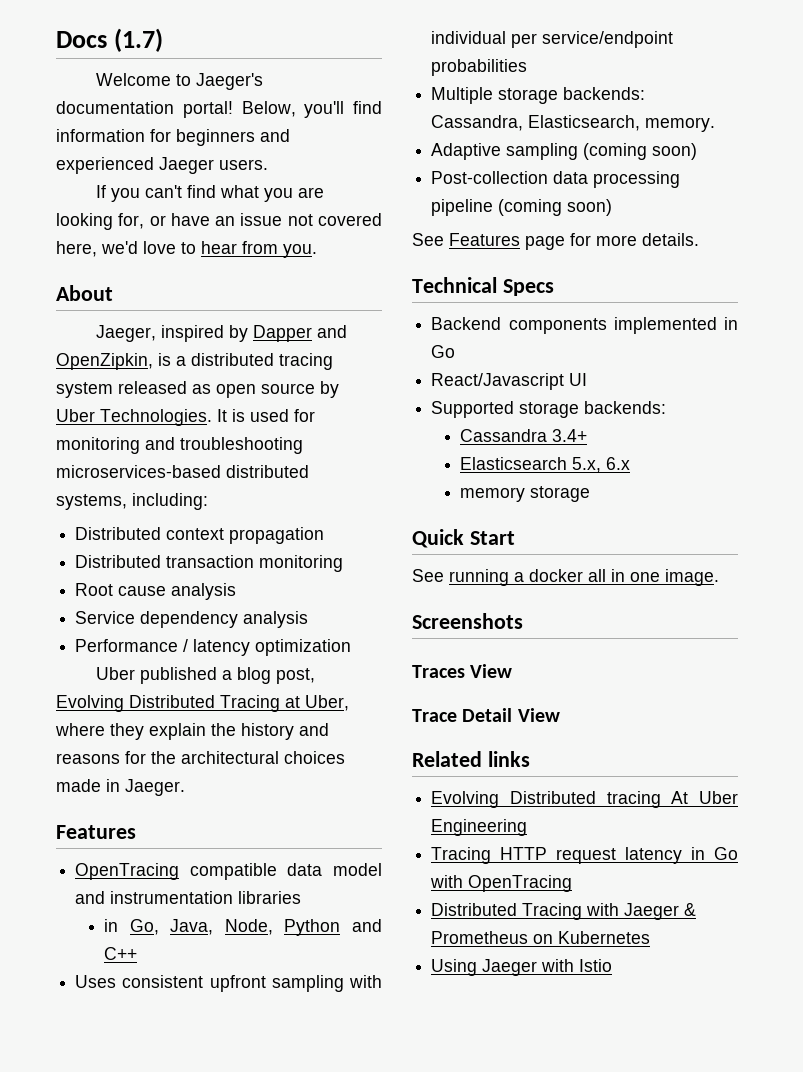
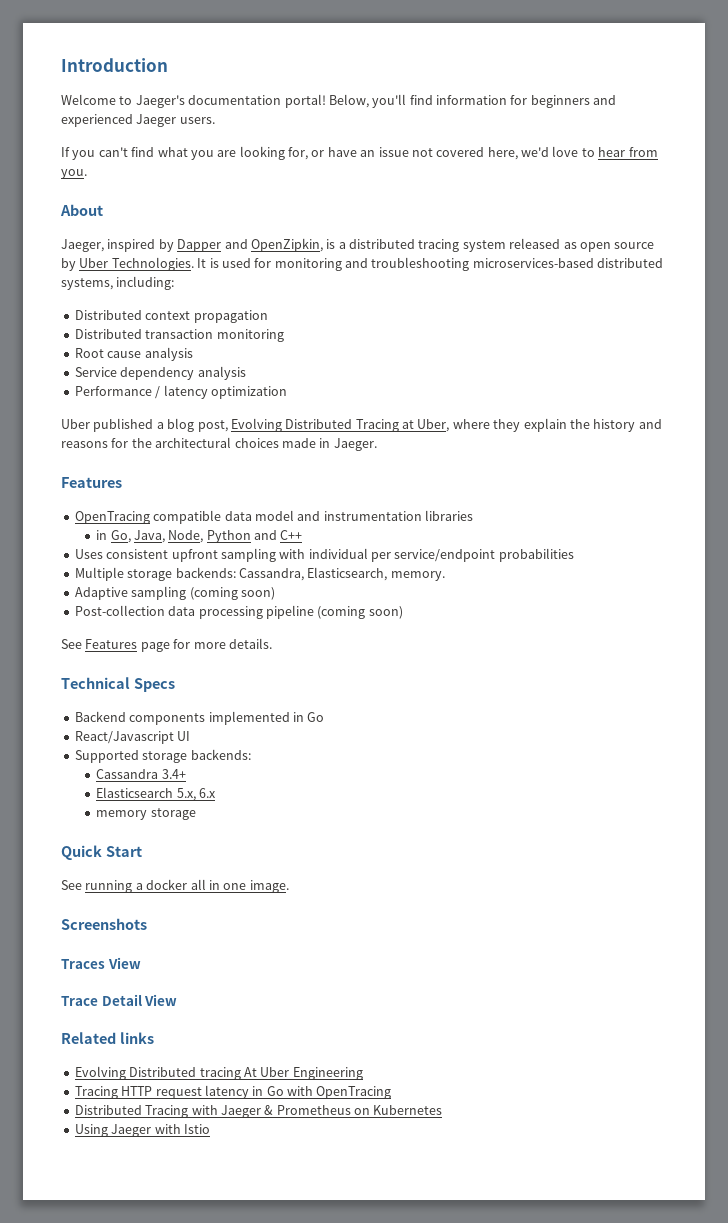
[56,28,163,52] Docs (1.7) -> [61,58,168,72] Introduction

